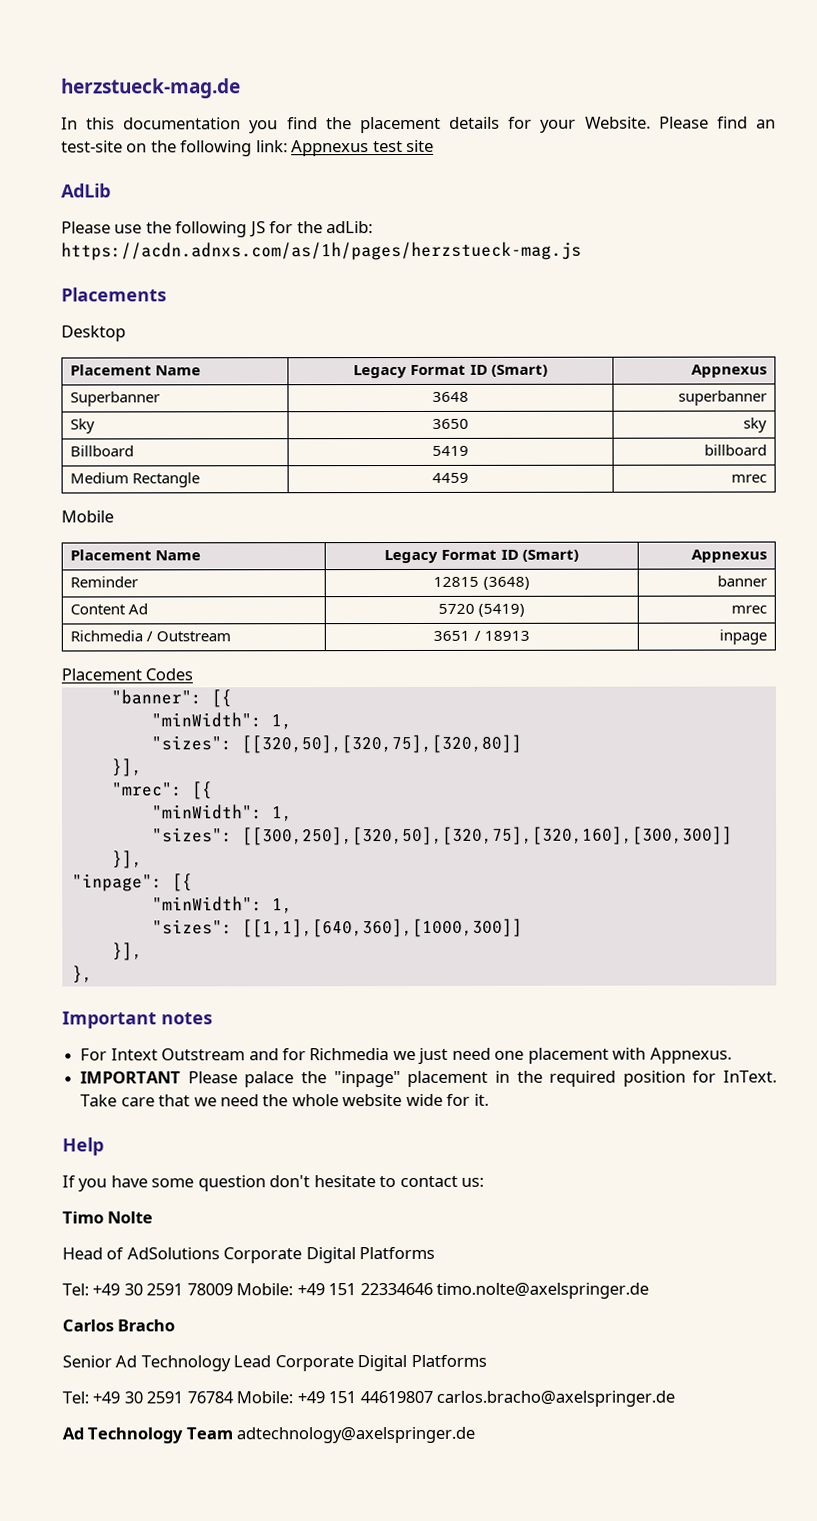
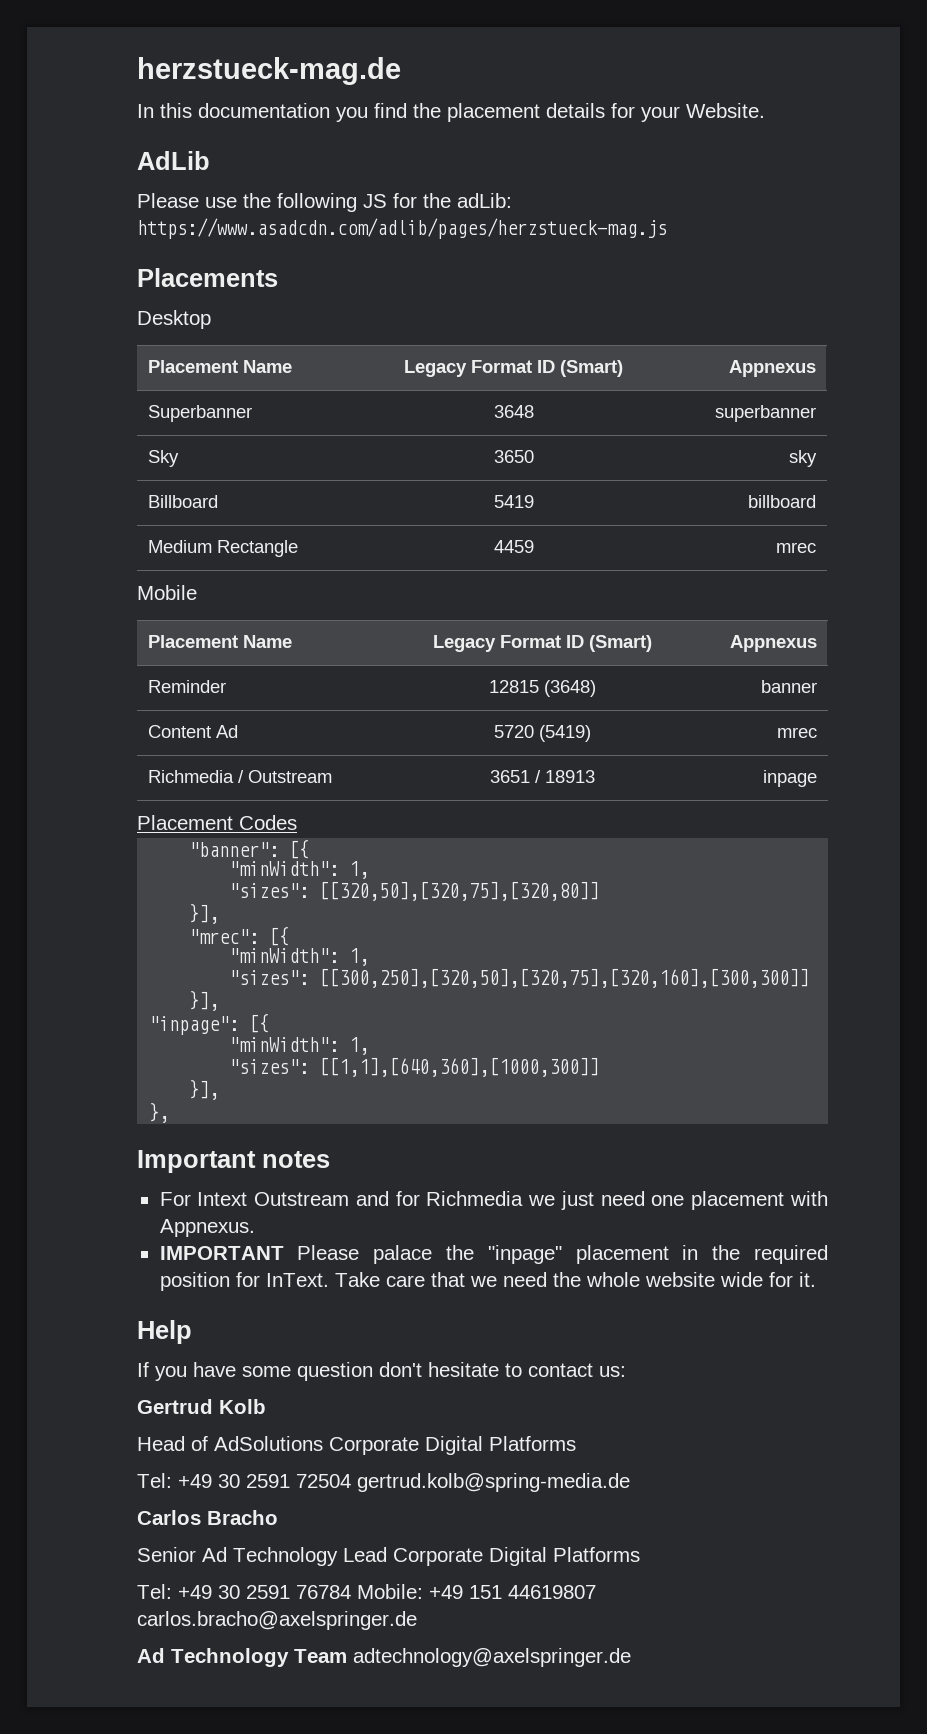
[658,116,776,129] [61,139,435,157] Please find an test-site on the following link: Appnexus test site -> (765, 110) none
[61,241,582,261] https://acdn.adnxs.com/as/1h/pages/herzstueck-mag.js -> [137,218,667,239] https://www.asadcdn.com/adlib/pages/herzstueck-mag.js
[62,1211,154,1224] Timo Nolte -> [137,1399,266,1414] Gertrud Kolb
[186,1282,650,1299] 78009 Mobile: +49 151 22334646 timo.nolte@axelspringer.de -> [296,1473,630,1492] 72504 gertrud.kolb@spring-media.de

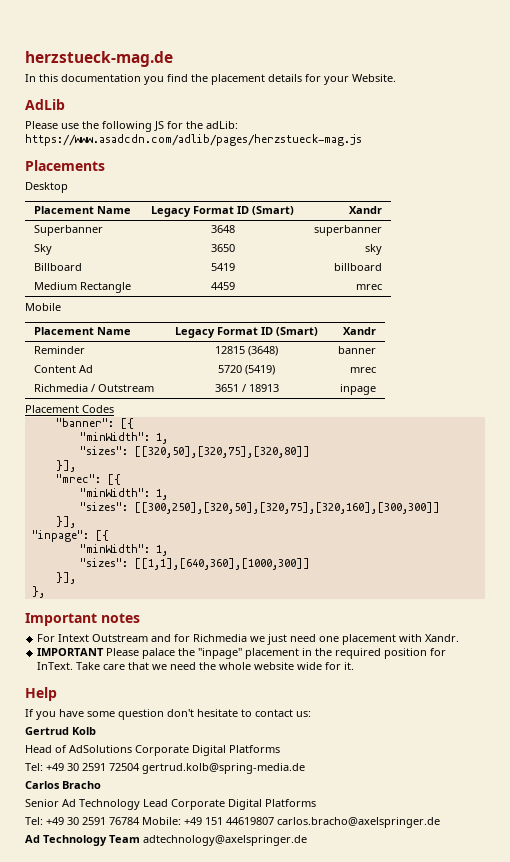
[728,360,816,377] Appnexus -> [349,206,383,214] Xandr
[729,635,817,652] Appnexus -> [343,327,377,335] Xandr
[159,1219,255,1237] Appnexus. -> [425,634,460,642] Xandr.

